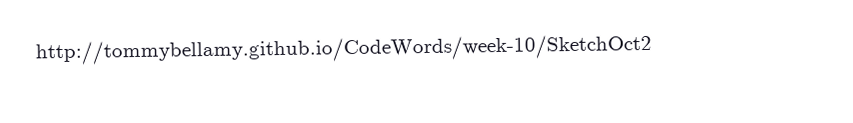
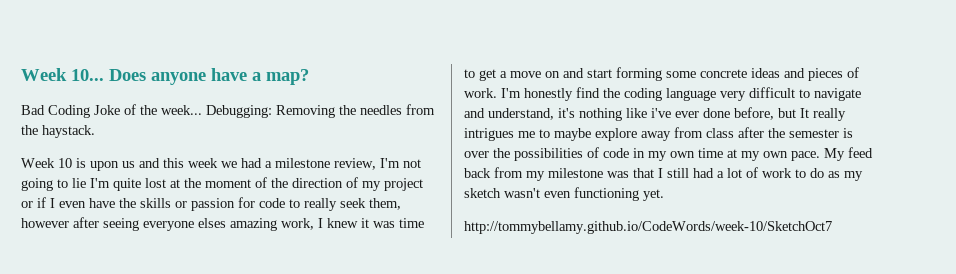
[35,33,652,66] http://tommybellamy.github.io/CodeWords/week-10/SketchOct2 -> [21,68,309,85] [21,104,435,118] [21,125,95,138] [21,158,421,171] [21,177,423,191] [21,197,401,211] [21,217,424,231] [464,67,859,81] [464,87,861,101] [464,107,846,121] [464,127,853,141] [464,147,873,161] [464,167,863,181] [464,187,664,201] [464,221,832,234] Week 10... Does anyone have a map? // Bad Coding Joke of the week... Debugging: Removing the needles from the haystack. // Week 10 is upon us and this week we had a milestone review, I'm not going to lie I'm quite lost at the moment of the direction of my project or if I even have the skills or passion for code to really seek them, however after seeing everyone elses amazing work, I knew it was time to get a move on and start forming some concrete ideas and pieces of work. I'm honestly find the coding language very difficult to navigate and understand, it's nothing like i've ever done before, but It really intrigues me to maybe explore away from class after the semester is over the possibilities of code in my own time at my own pace. My feed back from my milestone was that I still had a lot of work to do as my sketch wasn't even functioning yet. // http://tommybellamy.github.io/CodeWords/week-10/SketchOct7

